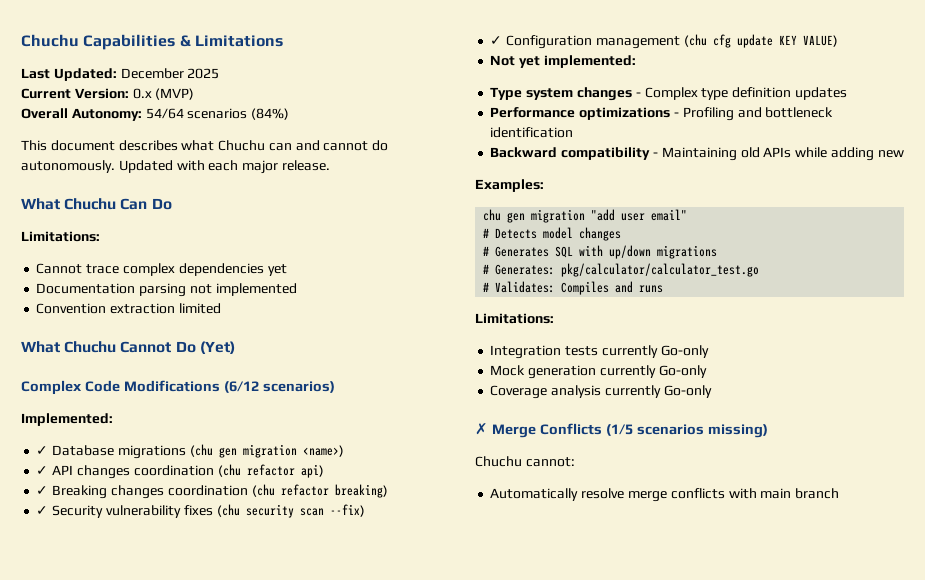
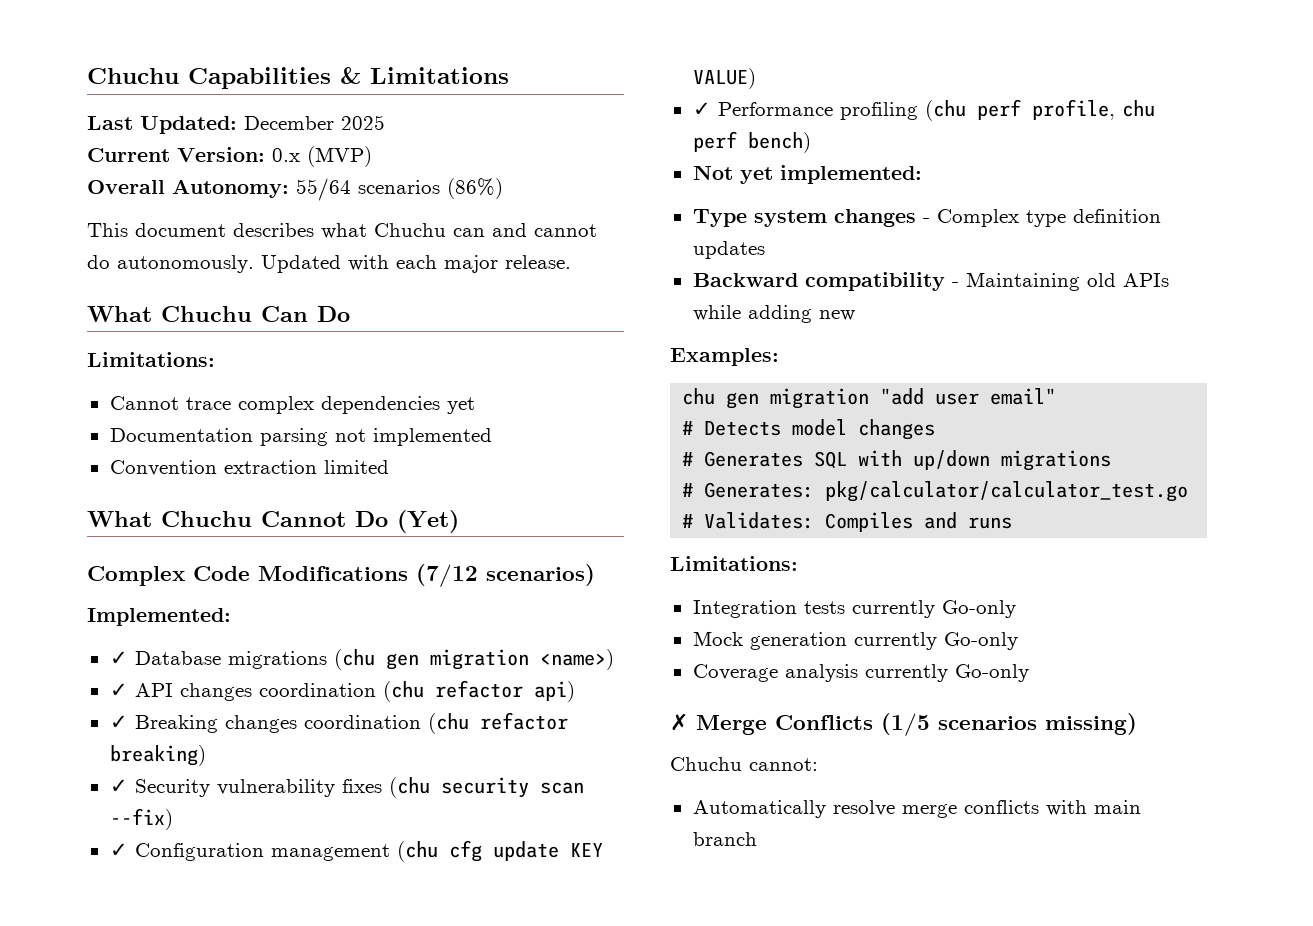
[145,108,290,120] 54/64 scenarios (84%) -> [296,178,503,201] 55/64 scenarios (86%)
[223,381,259,393] (6/12 -> [416,564,478,587] (7/12
(838, 41) none -> [692,99,1155,121] [692,131,811,153] // ✓ Performance profiling (chu perf profile, chu perf bench)
[490,107,834,121] [490,127,574,138] // Performance optimizations - Profiling and bottleneck identification -> (765, 250) none

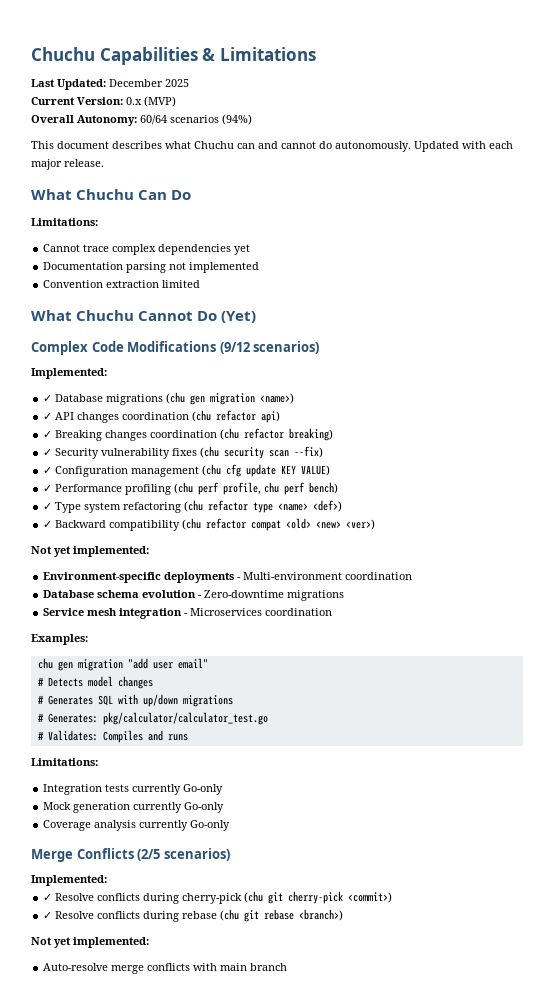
[296,178,503,201] 55/64 scenarios (86%) -> [140,114,252,125] 60/64 scenarios (94%)
[416,564,478,587] (7/12 -> [219,342,250,354] (9/12
[692,165,922,184] [692,209,1161,227] [692,241,765,259] [692,272,1169,291] [692,305,855,323] Not yet implemented: // Type system changes - Complex type definition updates // Backward compatibility - Maintaining old APIs while adding new -> [43,500,343,513] [43,518,376,531] [31,546,149,557] [43,572,413,583] [43,590,345,601] [43,608,333,619] ✓ Type system refactoring (chu refactor type <name> <def>) // ✓ Backward compatibility (chu refactor compat <old> <new> <ver>) // Not yet implemented: // Environment-specific deployments - Multi-environment coordination // Database schema evolution - Zero-downtime migrations // Service mesh integration - Microservices coordination
[670,713,688,731] ✗ -> (231, 825) none
[881,713,1137,736] [670,757,818,771] [692,800,895,818] (1/5 scenarios missing) // Chuchu cannot: // Automatically resolve -> [137,848,230,861] [31,875,107,886] [43,891,393,904] [43,909,344,922] [31,937,149,948] [43,963,109,971] (2/5 scenarios) // Implemented: // ✓ Resolve conflicts during cherry-pick (chu git cherry-pick <commit>) // ✓ Resolve conflicts during rebase (chu git rebase <branch>) // Not yet implemented: // Auto-resolve

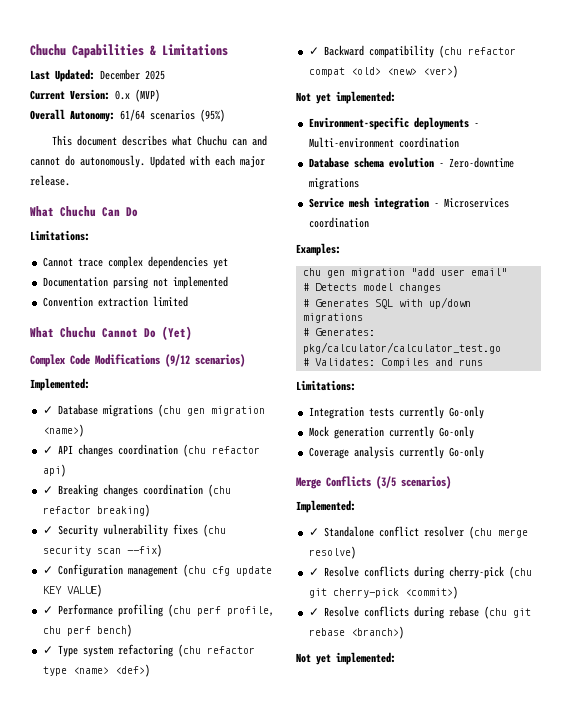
[140,114,252,125] 60/64 scenarios (94%) -> [120,109,225,122] 61/64 scenarios (95%)
[137,848,230,861] [31,875,107,886] (2/5 scenarios) // Implemented: -> [376,476,451,489] [296,500,356,513] [308,526,528,539] [308,546,356,559] (3/5 scenarios) // Implemented: // ✓ Standalone conflict resolver (chu merge resolve)
[43,963,288,974] // Auto-resolve merge conflicts with main branch -> (396, 658) none

